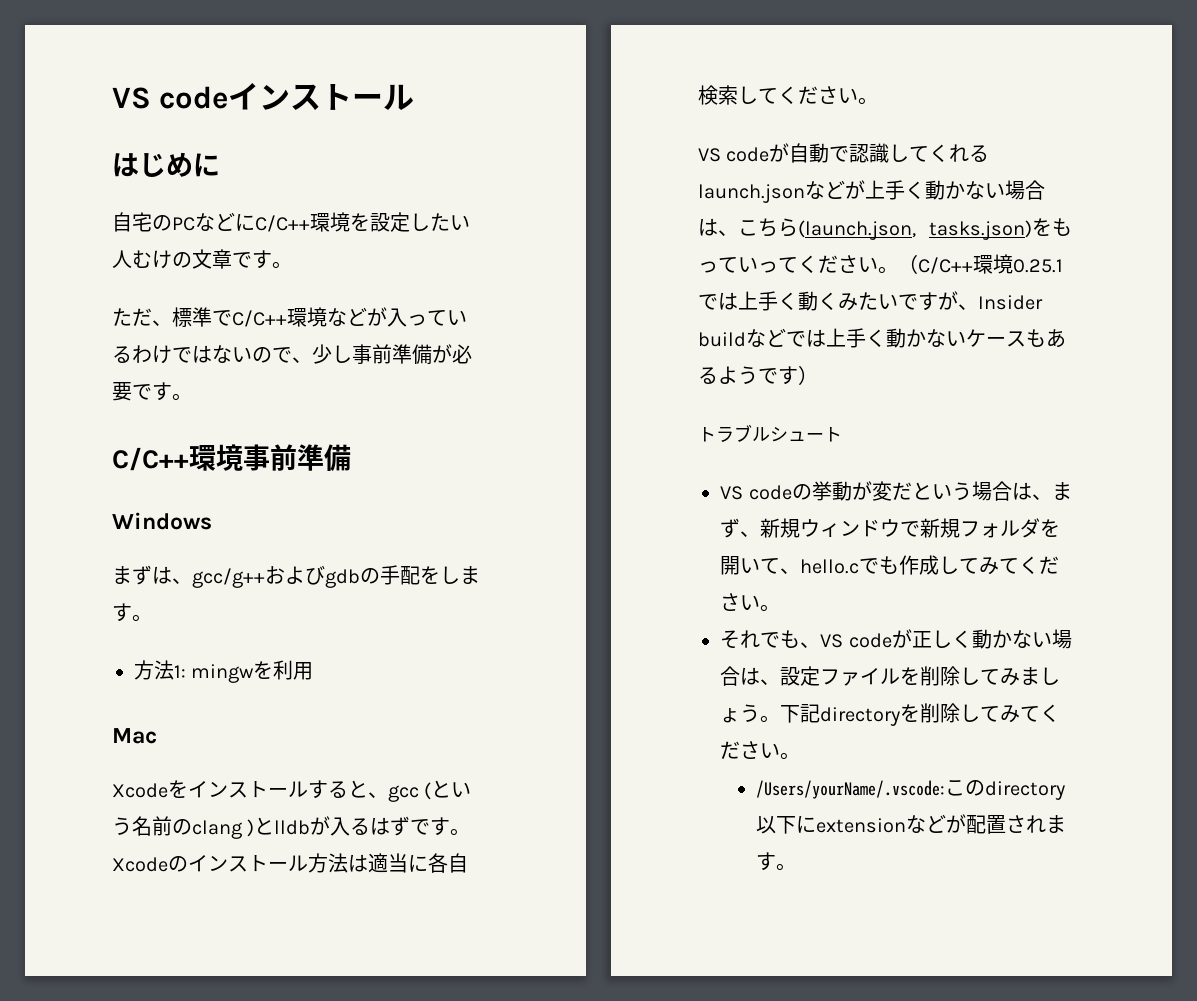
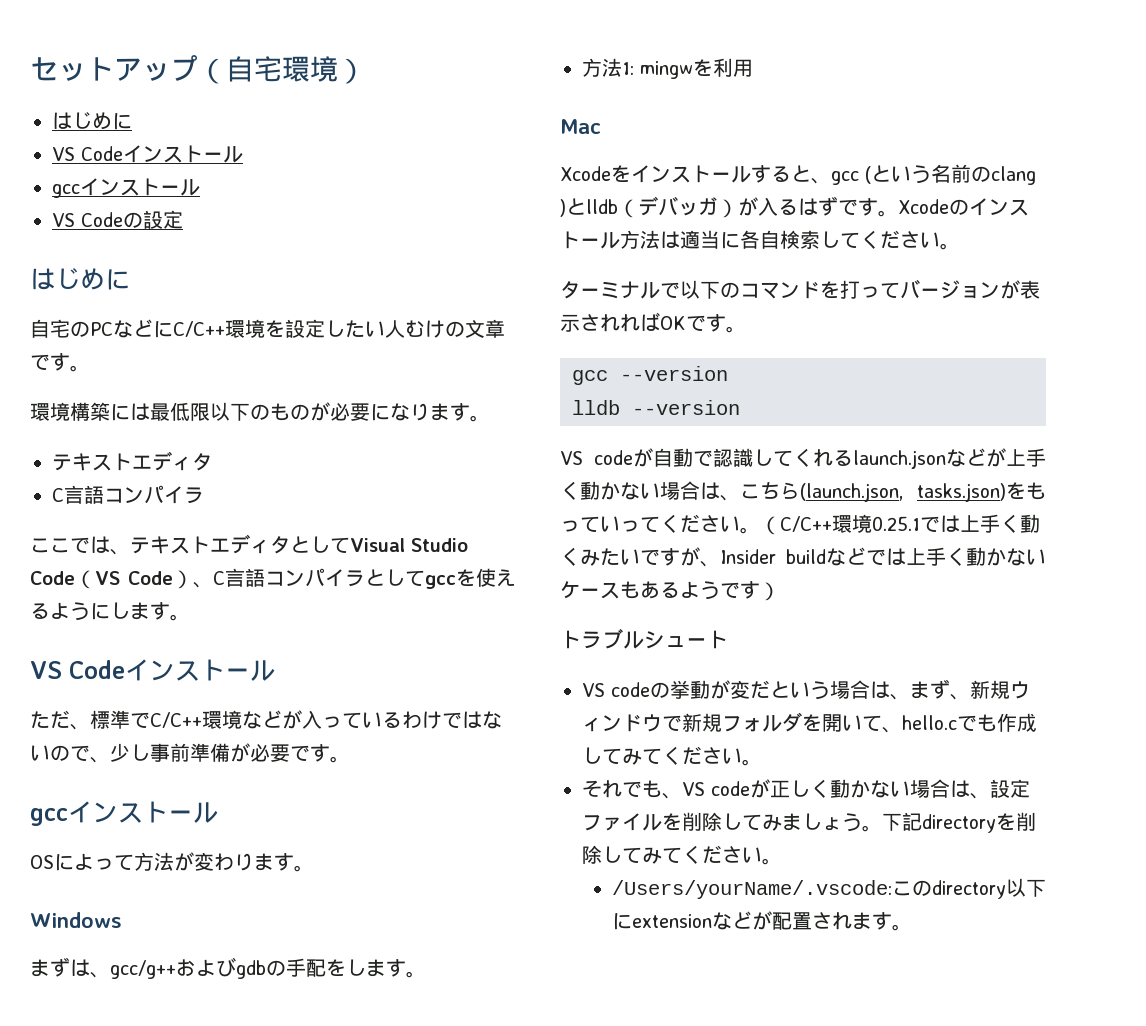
[112,83,415,111] VS codeインストール -> [30,55,366,84] [52,112,132,130] [52,145,243,163] [52,178,200,198] [52,210,183,229] セットアップ（自宅環境） // はじめに // VS Codeインストール // gccインストール // VS Codeの設定
(292, 265) none -> [30,402,490,422] [52,451,212,471] [52,485,204,504] [30,534,468,555] [30,568,516,589] [30,602,190,621] [30,659,275,681] // 環境構築には最低限以下のものが必要になります。 // テキストエディタ // C言語コンパイラ // ここでは、テキストエディタとしてVisual Studio Code（VS Code）、C言語コンパイラとしてgccを使えるようにします。 // VS Codeインストール
[112,444,351,472] C/C++環境事前準備 -> [30,801,218,826] [30,852,314,872] gccインストール // OSによって方法が変わります。
(311, 827) none -> [618,196,738,218] （デバッガ）
(878, 101) none -> [560,279,1040,299] [560,312,746,333] [572,366,728,385] [572,400,740,415] // ターミナルで以下のコマンドを打ってバージョンが表示されればOKです。 // gcc --version // lldb --version

